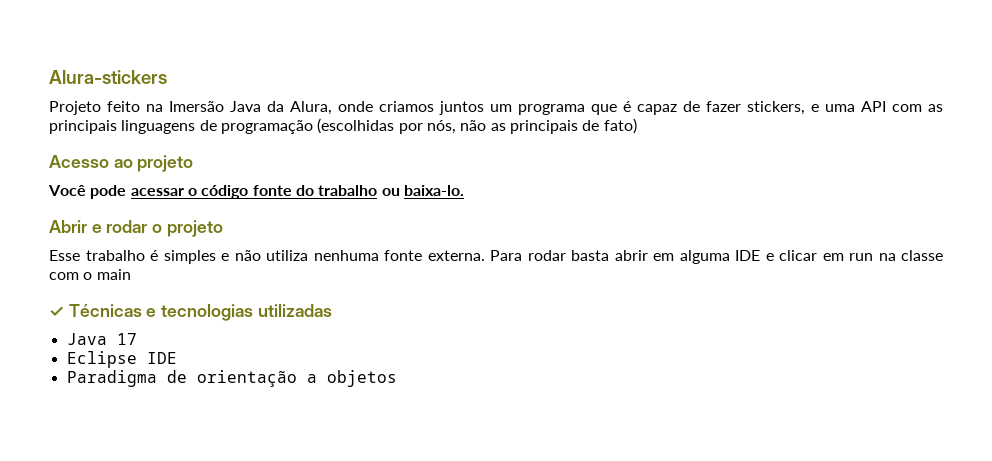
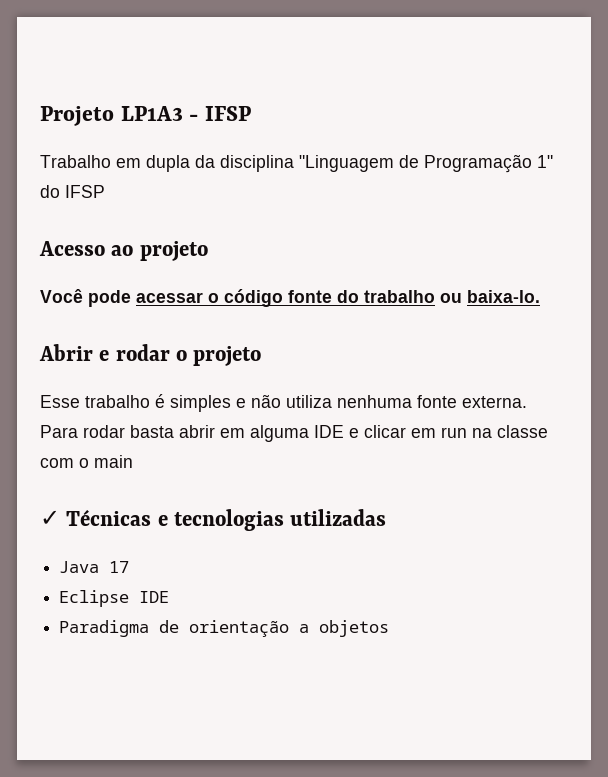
[49,70,167,84] [49,101,943,115] [49,118,637,134] Alura-stickers // Projeto feito na Imersão Java da Alura, onde criamos juntos um programa que é capaz de fazer stickers, e uma API com as principais linguagens de programação (escolhidas por nós, não as principais de fato) -> [40,106,251,126] [40,154,553,173] [40,185,105,198] Projeto LP1A3 - IFSP // Trabalho em dupla da disciplina "Linguagem de Programação 1" do IFSP

